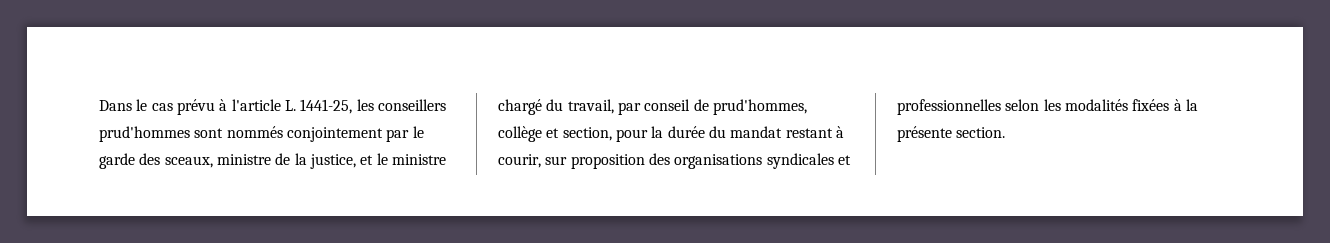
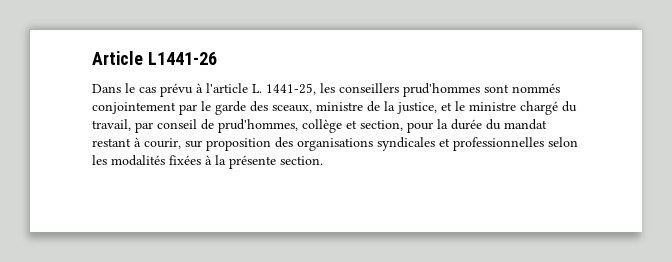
(99, 105) none -> [92,51,217,65] Article L1441-26 //

